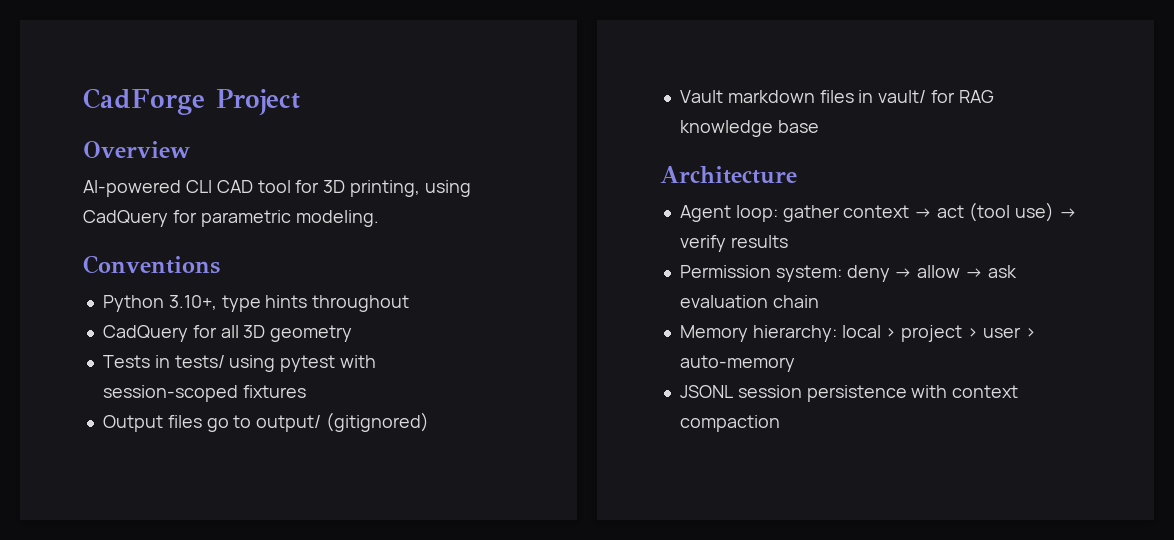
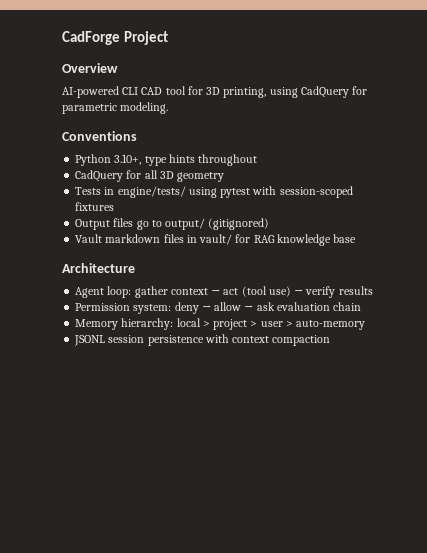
[174,355,225,368] tests/ -> [117,186,186,198] engine/tests/

